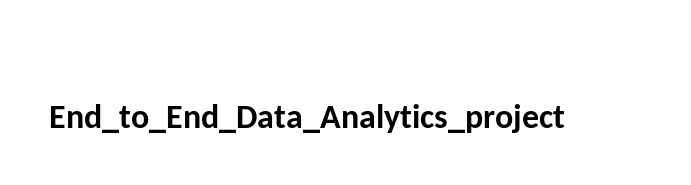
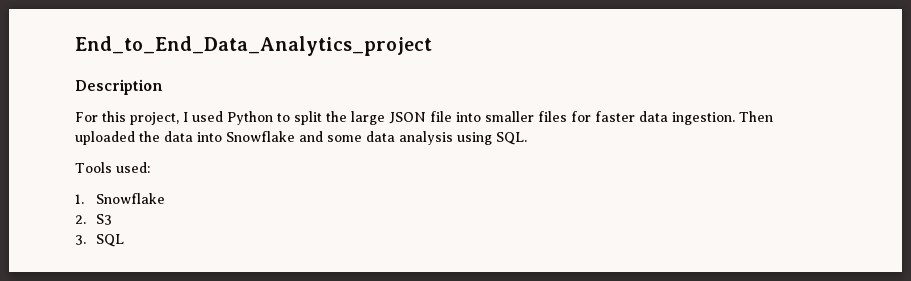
(565, 118) none -> [75,79,162,95] [75,111,773,125] [75,131,527,145] [75,162,150,173] [75,193,166,204] [75,214,113,225] [75,234,125,247] // Description // For this project, I used Python to split the large JSON file into smaller files for faster data ingestion. Then uploaded the data into Snowflake and some data analysis using SQL. // Tools used: // 1. Snowflake // 2. S3 // 3. SQL

